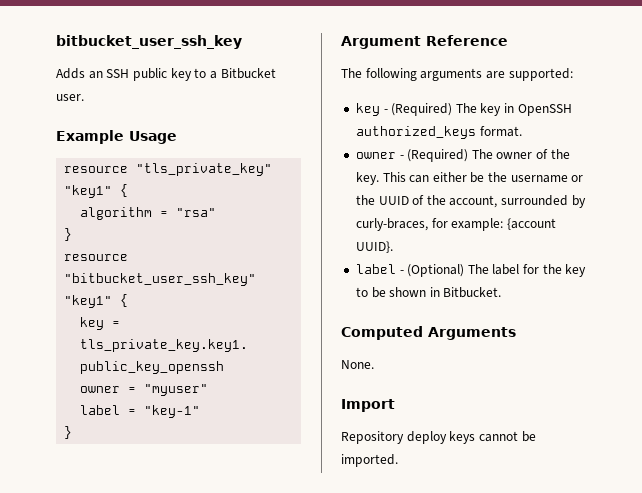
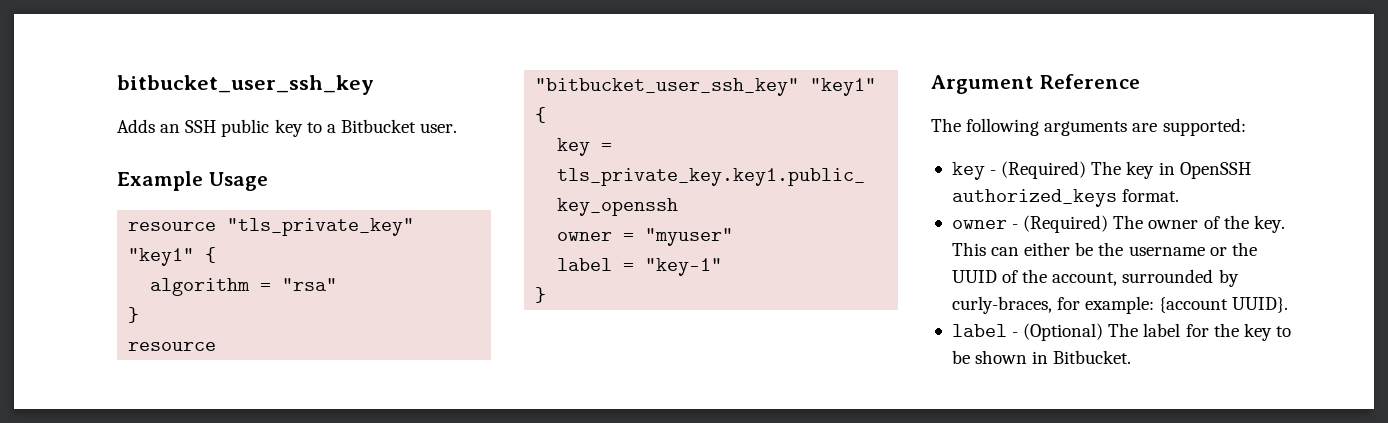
[341,326,516,340] [341,360,374,369] [341,399,395,412] [341,431,536,444] [341,454,398,467] // Computed Arguments // None. // Import // Repository deploy keys cannot be imported. -> (1132, 357) none

